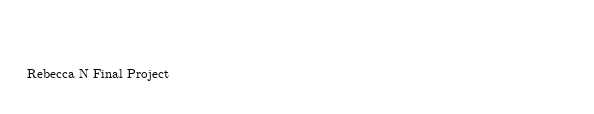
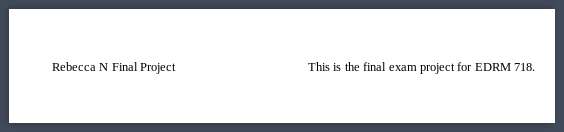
(169, 75) none -> [308,62,535,74] // This is the final exam project for EDRM 718.

